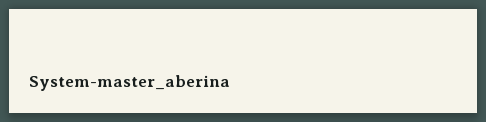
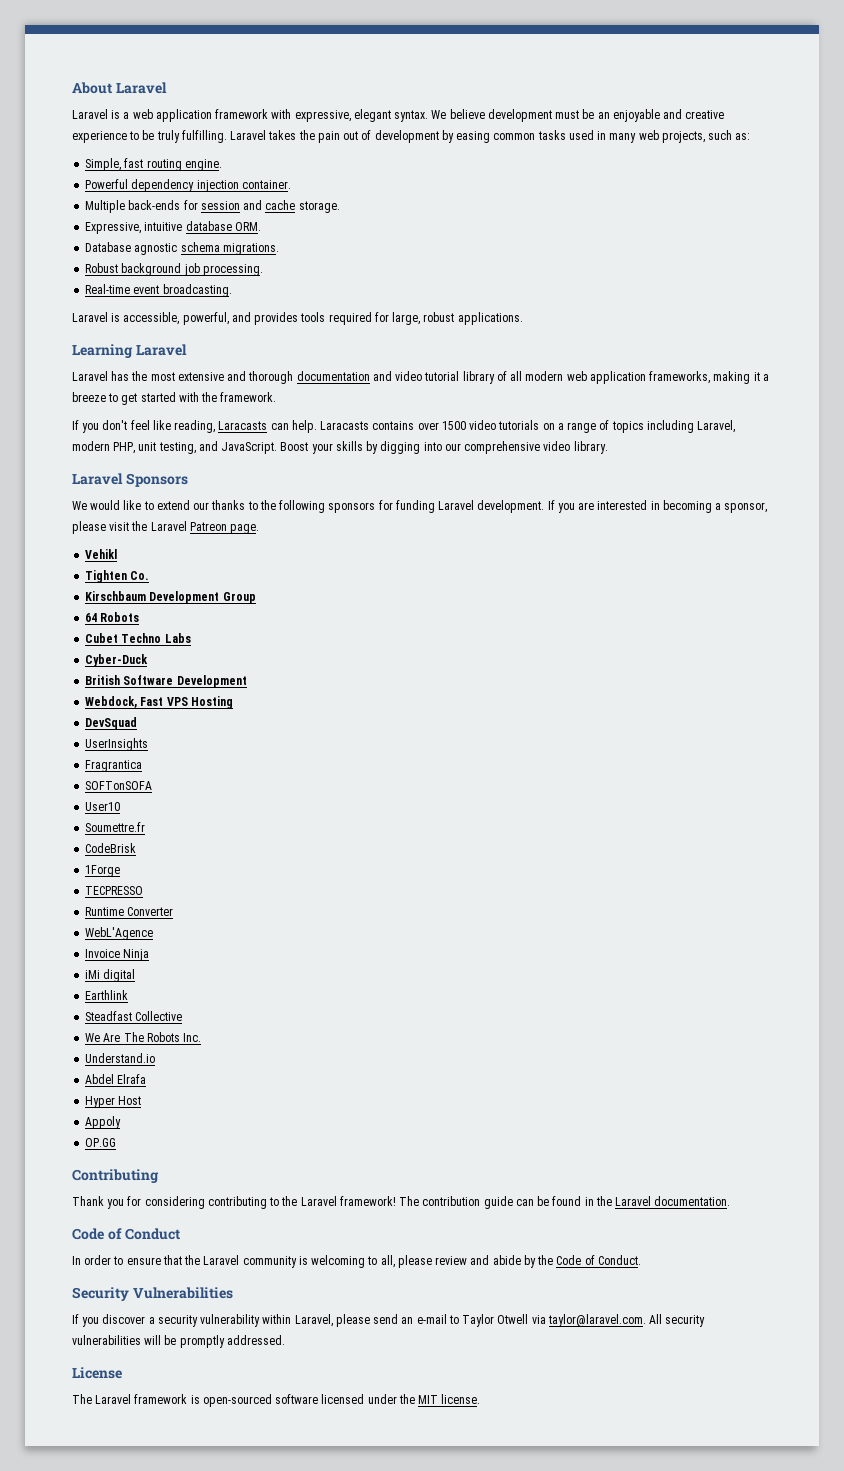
[29,75,230,91] System-master_aberina -> [72,82,167,94] [72,109,725,122] [72,130,751,143] [85,158,222,171] [85,179,291,192] [85,200,340,213] [85,221,261,234] [85,242,279,255] [85,263,263,276] [85,284,232,297] [72,312,523,325] [72,344,187,358] [72,371,769,384] [72,392,277,405] [72,420,736,433] [72,441,608,454] [72,473,188,487] [72,500,768,513] [72,521,260,534] [85,549,118,559] [85,570,150,583] [85,591,256,604] [85,612,140,622] [85,633,191,643] [85,654,149,667] [85,675,247,688] [85,696,233,709] [85,717,138,730] [85,738,149,751] [85,760,143,772] [85,781,153,790] [85,802,121,811] [85,822,146,832] [85,843,137,853] [85,865,121,877] [85,886,144,895] [85,907,174,916] [85,927,154,940] [85,949,150,961] [85,969,136,982] [85,990,129,1000] [85,1011,183,1021] [85,1032,202,1042] [85,1053,156,1063] [85,1074,147,1084] [85,1096,142,1108] [85,1116,122,1129] [85,1138,117,1147] [72,1169,159,1183] [72,1196,731,1209] [72,1228,180,1240] [72,1255,641,1268] [72,1287,233,1301] [72,1314,706,1327] [72,1335,285,1348] [72,1367,122,1379] [72,1394,481,1407] About Laravel // Laravel is a web application framework with expressive, elegant syntax. We believe development must be an enjoyable and creative experience to be truly fulfilling. Laravel takes the pain out of development by easing common tasks used in many web projects, such as: // Simple, fast routing engine. // Powerful dependency injection container. // Multiple back-ends for session and cache storage. // Expressive, intuitive database ORM. // Database agnostic schema migrations. // Robust background job processing. // Real-time event broadcasting. // Laravel is accessible, powerful, and provides tools required for large, robust applications. // Learning Laravel // Laravel has the most extensive and thorough documentation and video tutorial library of all modern web application frameworks, making it a breeze to get started with the framework. // If you don't feel like reading, Laracasts can help. Laracasts contains over 1500 video tutorials on a range of topics including Laravel, modern PHP, unit testing, and JavaScript. Boost your skills by digging into our comprehensive video library. // Laravel Sponsors // We would like to extend our thanks to the following sponsors for funding Laravel development. If you are interested in becoming a sponsor, please visit the Laravel Patreon page. // Vehikl // Tighten Co. // Kirschbaum Development Group // 64 Robots // Cubet Techno Labs // Cyber-Duck // British Software Development // Webdock, Fast VPS Hosting // DevSquad // UserInsights // Fragrantica // SOFTonSOFA // User10 // Soumettre.fr // CodeBrisk // 1Forge // TECPRESSO // Runtime Converter // WebL'Agence // Invoice Ninja // iMi digital // Earthlink // Steadfast Collective // We Are The Robots Inc. // Understand.io // Abdel Elrafa // Hyper Host // Appoly // OP.GG // Contributing // Thank you for considering contributing to the Laravel framework! The contribution guide can be found in the Laravel documentation. // Code of Conduct // In order to ensure that the Laravel community is welcoming to all, please review and abide by the Code of Conduct. // Security Vulnerabilities // If you discover a security vulnerability within Laravel, please send an e-mail to Taylor Otwell via taylor@laravel.com. All security vulnerabilities will be promptly addressed. // License // The Laravel framework is open-sourced software licensed under the MIT license.

